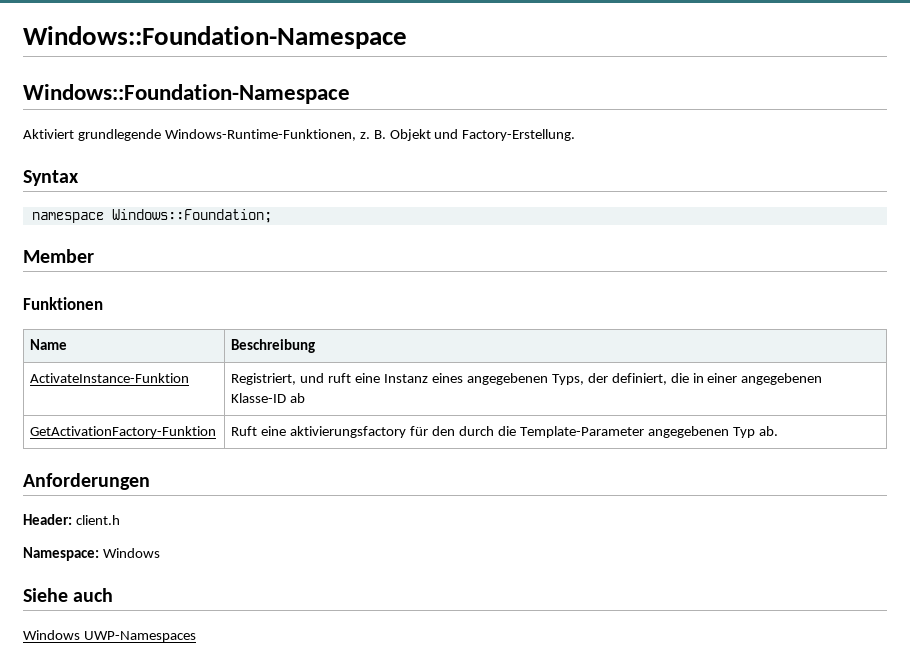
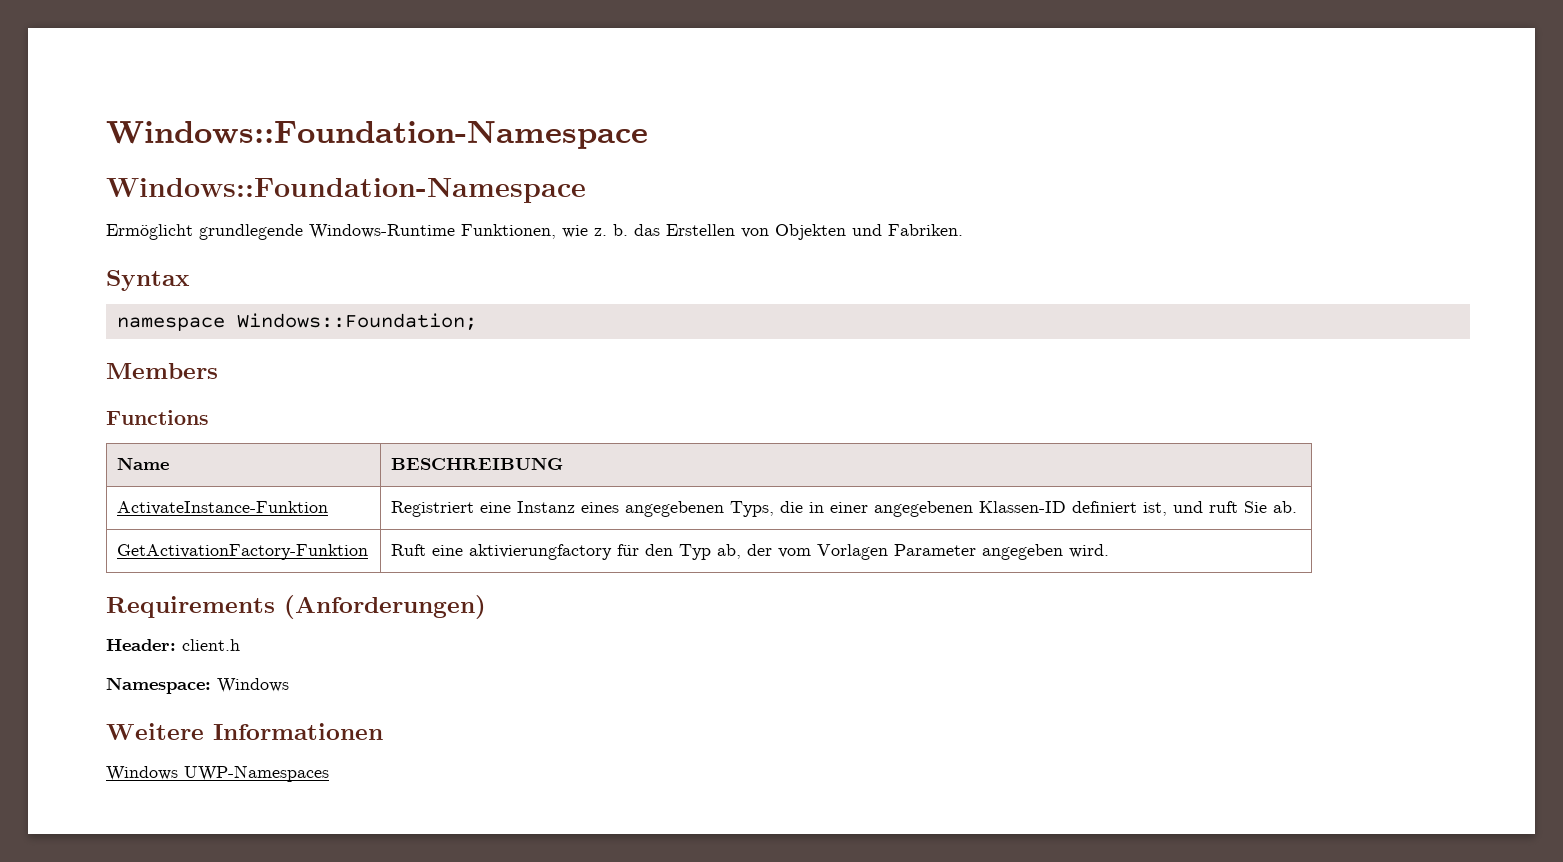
[23,129,576,141] Aktiviert grundlegende Windows-Runtime-Funktionen, z. B. Objekt und Factory-Erstellung. -> [106,224,963,240] Ermöglicht grundlegende Windows-Runtime Funktionen, wie z. b. das Erstellen von Objekten und Fabriken.
[23,249,94,263] [23,297,103,310] Member // Funktionen -> [106,363,218,379] [106,410,209,425] Members // Functions
[231,339,316,353] Beschreibung -> [391,457,564,470] BESCHREIBUNG
[231,373,352,385] Registriert, und ruft -> [391,501,475,517] Registriert
[587,373,667,385] der definiert, -> (775, 509) none
[231,393,306,403] Klasse-ID ab -> [979,501,1298,516] Klassen-ID definiert ist, und ruft Sie ab.
[290,426,407,438] aktivierungsfactory -> [469,544,613,560] aktivierungfactory
[459,426,778,438] [23,473,150,490] durch die Template-Parameter angegebenen Typ ab. // Anforderungen -> [679,544,1110,560] [106,595,486,619] Typ ab, der vom Vorlagen Parameter angegeben wird. // Requirements (Anforderungen)
[23,588,114,602] Siehe auch -> [106,723,383,740] Weitere Informationen

